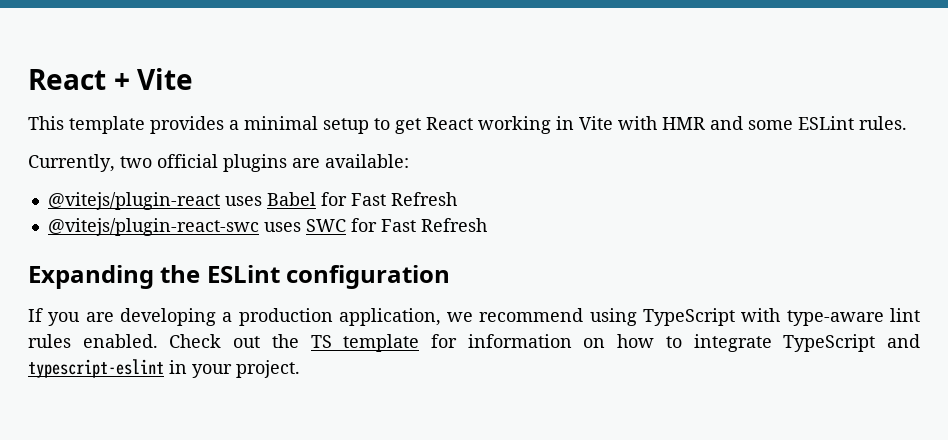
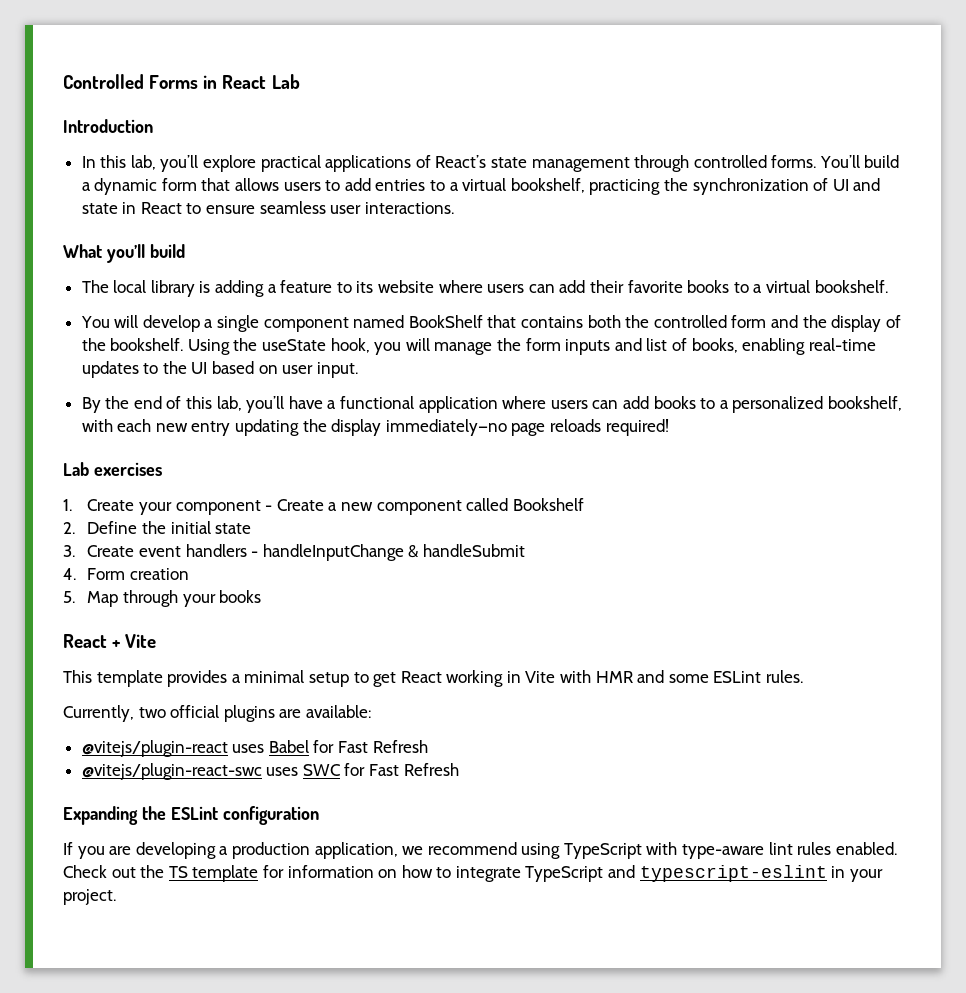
(28, 79) none -> [63,74,300,89] [63,119,153,133] [81,155,900,172] [81,178,881,195] [81,201,454,214] [63,244,185,263] [81,280,888,297] [80,315,901,332] [81,338,876,355] [81,361,358,378] [81,396,902,413] [81,419,669,436] [63,462,162,476] [63,498,584,515] [63,521,252,534] [63,544,525,561] [63,568,190,580] [63,590,262,607] Controlled Forms in React Lab // Introduction // In this lab, you’ll explore practical applications of React’s state management through controlled forms. You’ll build a dynamic form that allows users to add entries to a virtual bookshelf, practicing the synchronization of UI and state in React to ensure seamless user interactions. // What you’ll build // The local library is adding a feature to its website where users can add their favorite books to a virtual bookshelf. // You will develop a single component named BookShelf that contains both the controlled form and the display of the bookshelf. Using the useState hook, you will manage the form inputs and list of books, enabling real-time updates to the UI based on user input. // By the end of this lab, you’ll have a functional application where users can add books to a personalized bookshelf, with each new entry updating the display immediately—no page reloads required! // Lab exercises // 1. Create your component - Create a new component called Bookshelf // 2. Define the initial state // 3. Create event handlers - handleInputChange & handleSubmit // 4. Form creation // 5. Map through your books //

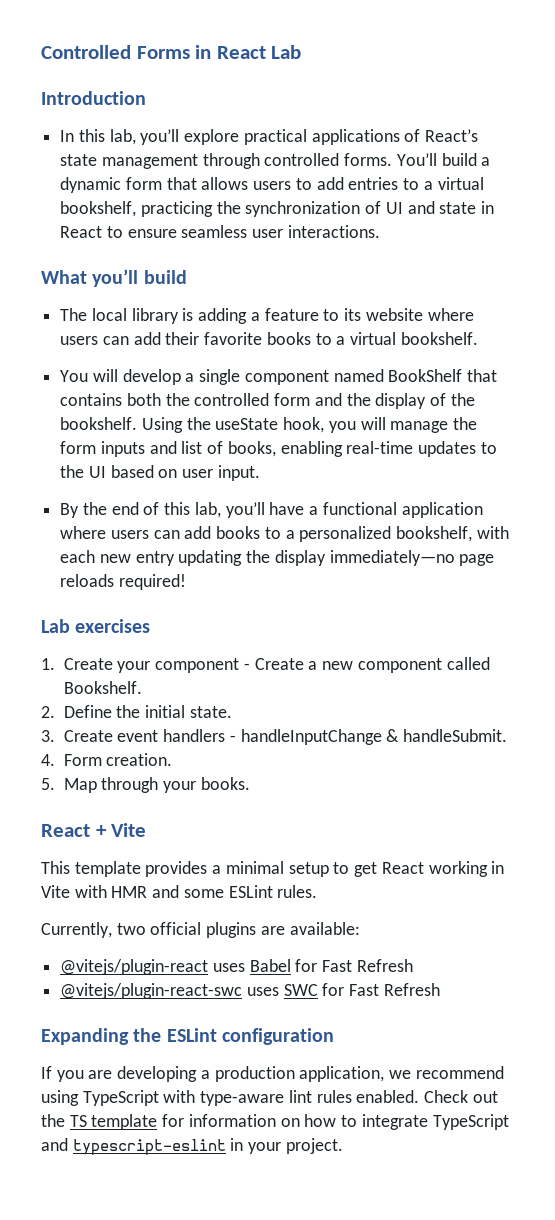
[512,498,584,511] Bookshelf -> [63,681,142,694] Bookshelf.
[215,523,252,534] state -> [189,706,232,718] state.
[422,544,525,557] handleSubmit -> [403,729,508,742] handleSubmit.
[130,568,190,580] creation -> [106,753,173,766] creation.
[219,590,262,603] books -> [200,777,250,790] books.

